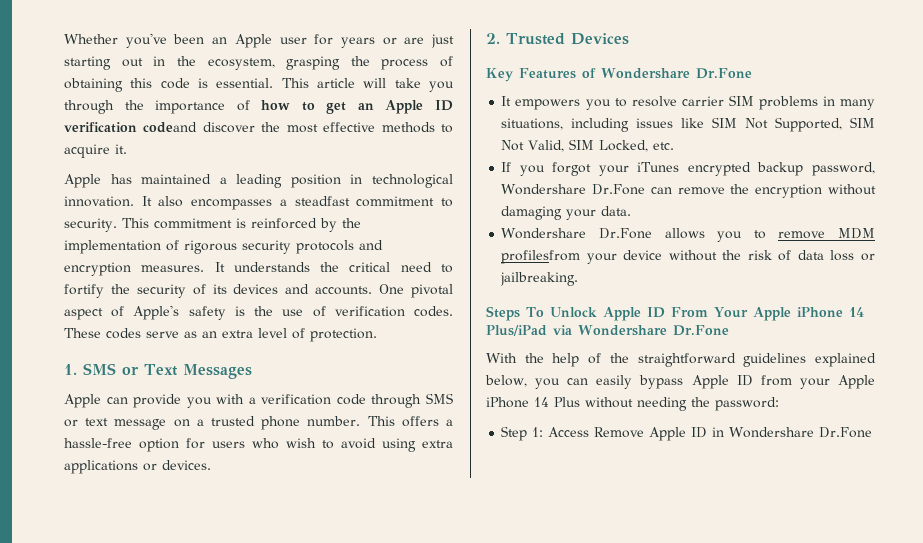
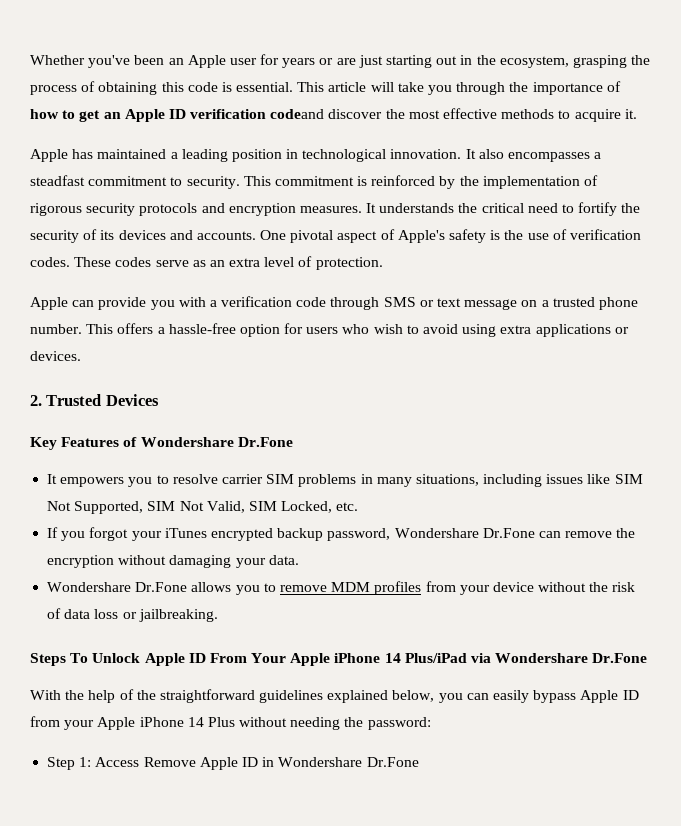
[64,363,252,379] // 1. SMS or Text Messages -> (383, 263) none
[501,250,581,264] profilesfrom -> [374,581,456,595] profiles from

